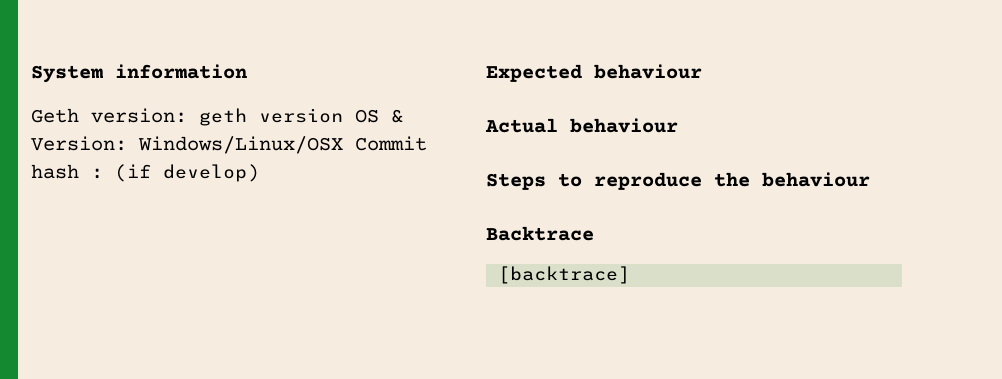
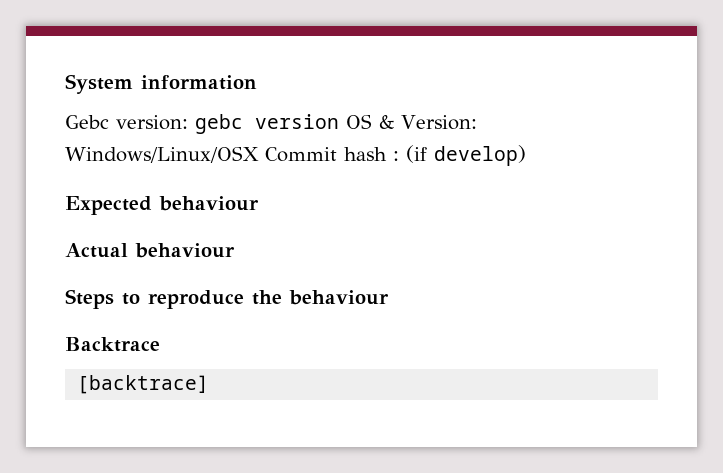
[31,108,247,126] Geth version: geth -> [65,114,243,134] Gebc version: gebc

